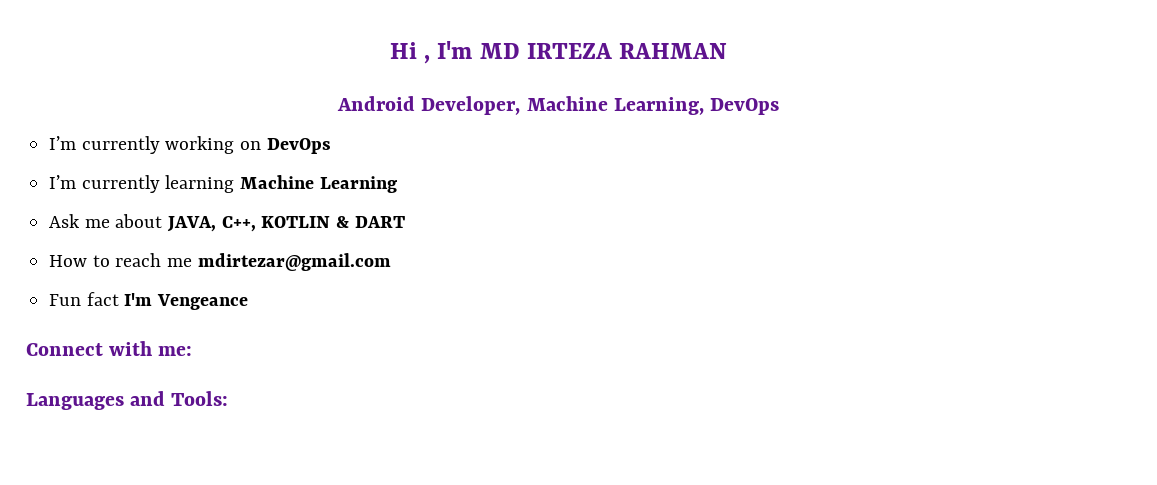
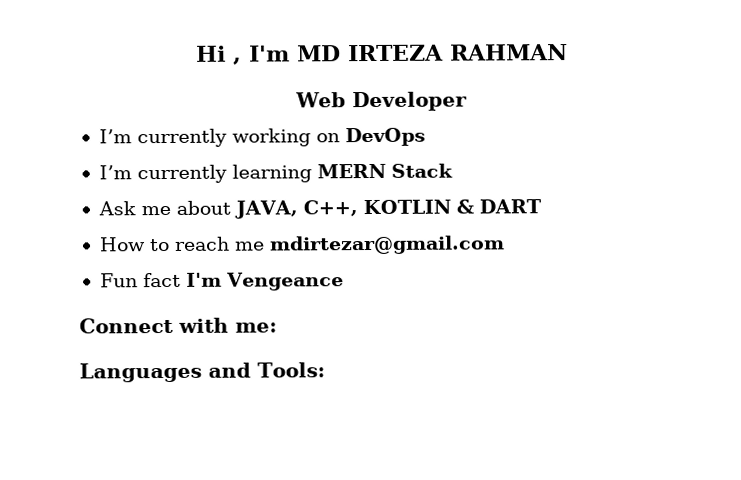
[337,96,779,115] Android Developer, Machine Learning, DevOps -> [295,91,467,112] Web Developer
[240,175,397,193] Machine Learning -> [316,163,453,179] MERN Stack

